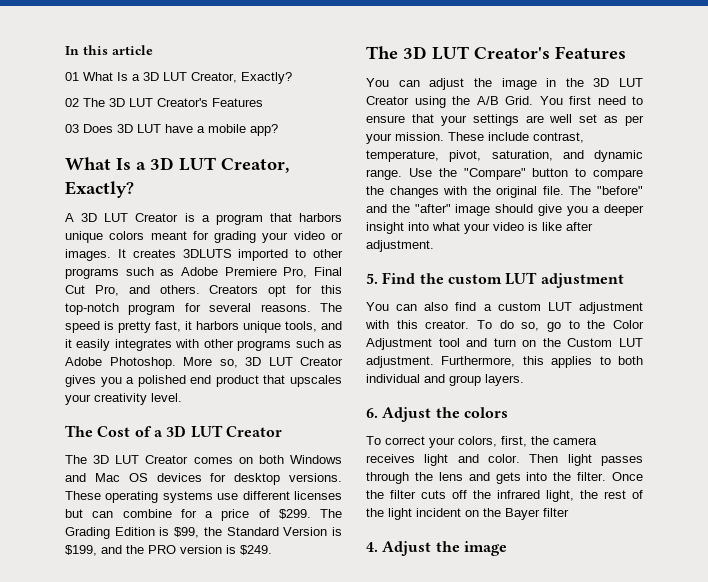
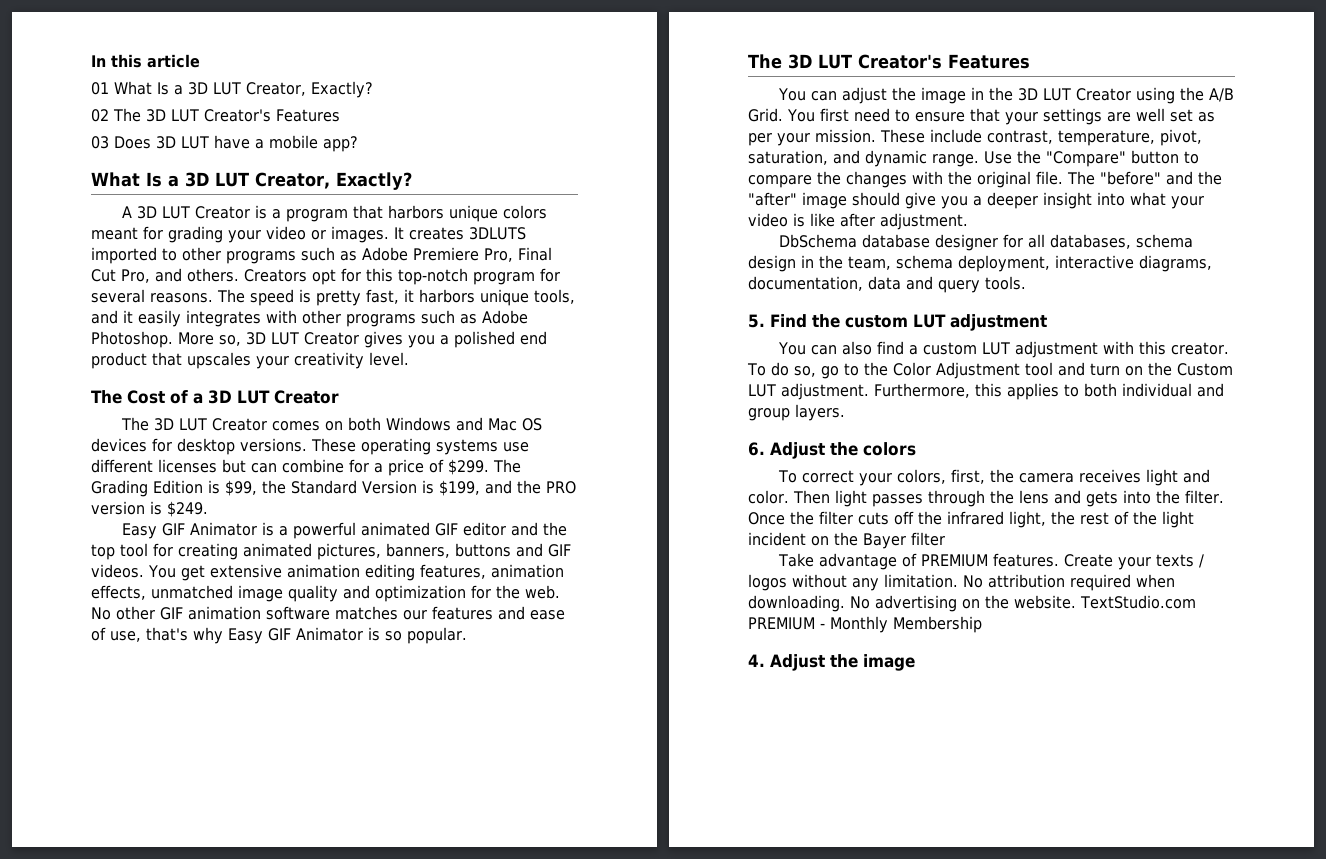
(272, 550) none -> [121,522,567,539] [91,543,571,560] [91,564,564,581] [91,585,560,602] [91,606,565,620] [91,627,467,644] // Easy GIF Animator is a powerful animated GIF editor and the top tool for creating animated pictures, banners, buttons and GIF videos. You get extensive animation editing features, animation effects, unmatched image quality and optimization for the web. No other GIF animation software matches our features and ease of use, that's why Easy GIF Animator is so popular.
(434, 246) none -> [778,234,1193,251] [748,255,1212,272] [748,276,1026,293] // DbSchema database designer for all databases, schema design in the team, schema deployment, interactive diagrams, documentation, data and query tools.
(569, 512) none -> [777,553,1204,570] [748,574,1175,591] [748,595,1196,612] [748,616,982,633] // Take advantage of PREMIUM features. Create your texts / logos without any limitation. No attribution required when downloading. No advertising on the website. TextStudio.com PREMIUM - Monthly Membership

